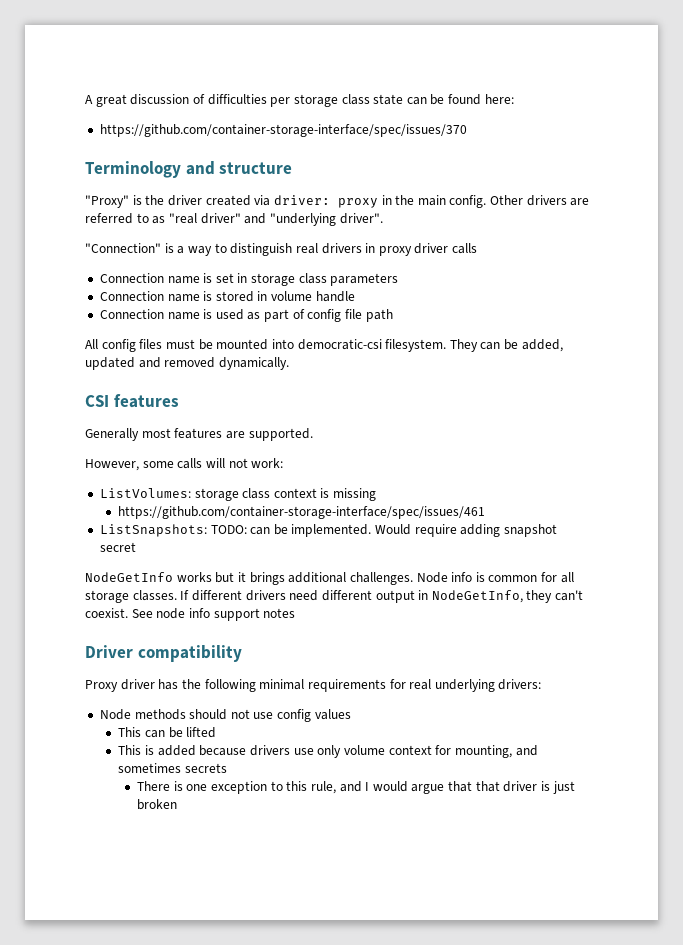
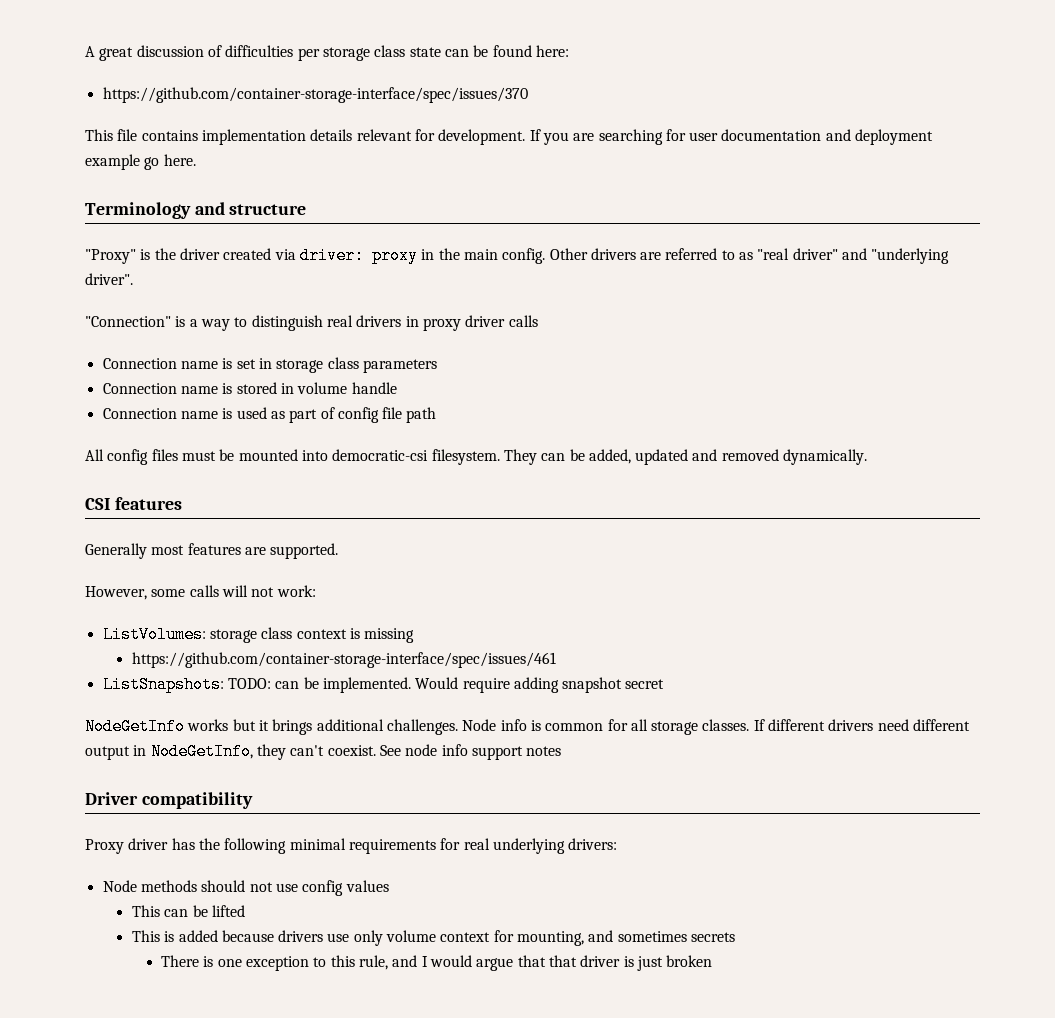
(467, 130) none -> [85,129,934,145] [85,154,196,170] // This file contains implementation details relevant for development. If you are searching for user documentation and deployment example go here.

